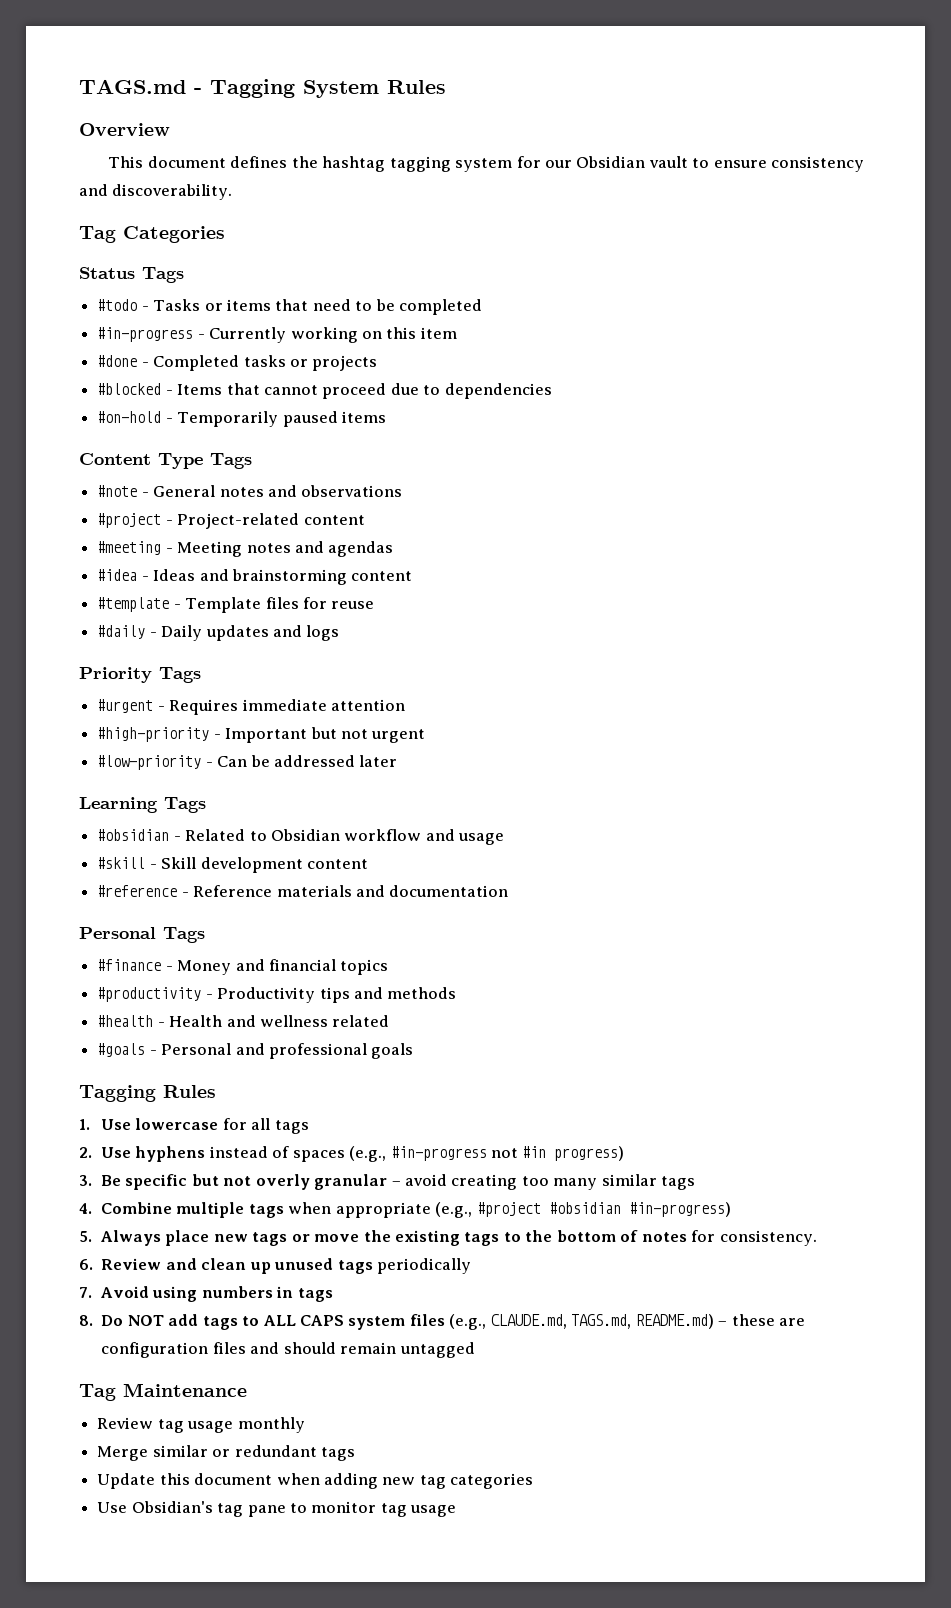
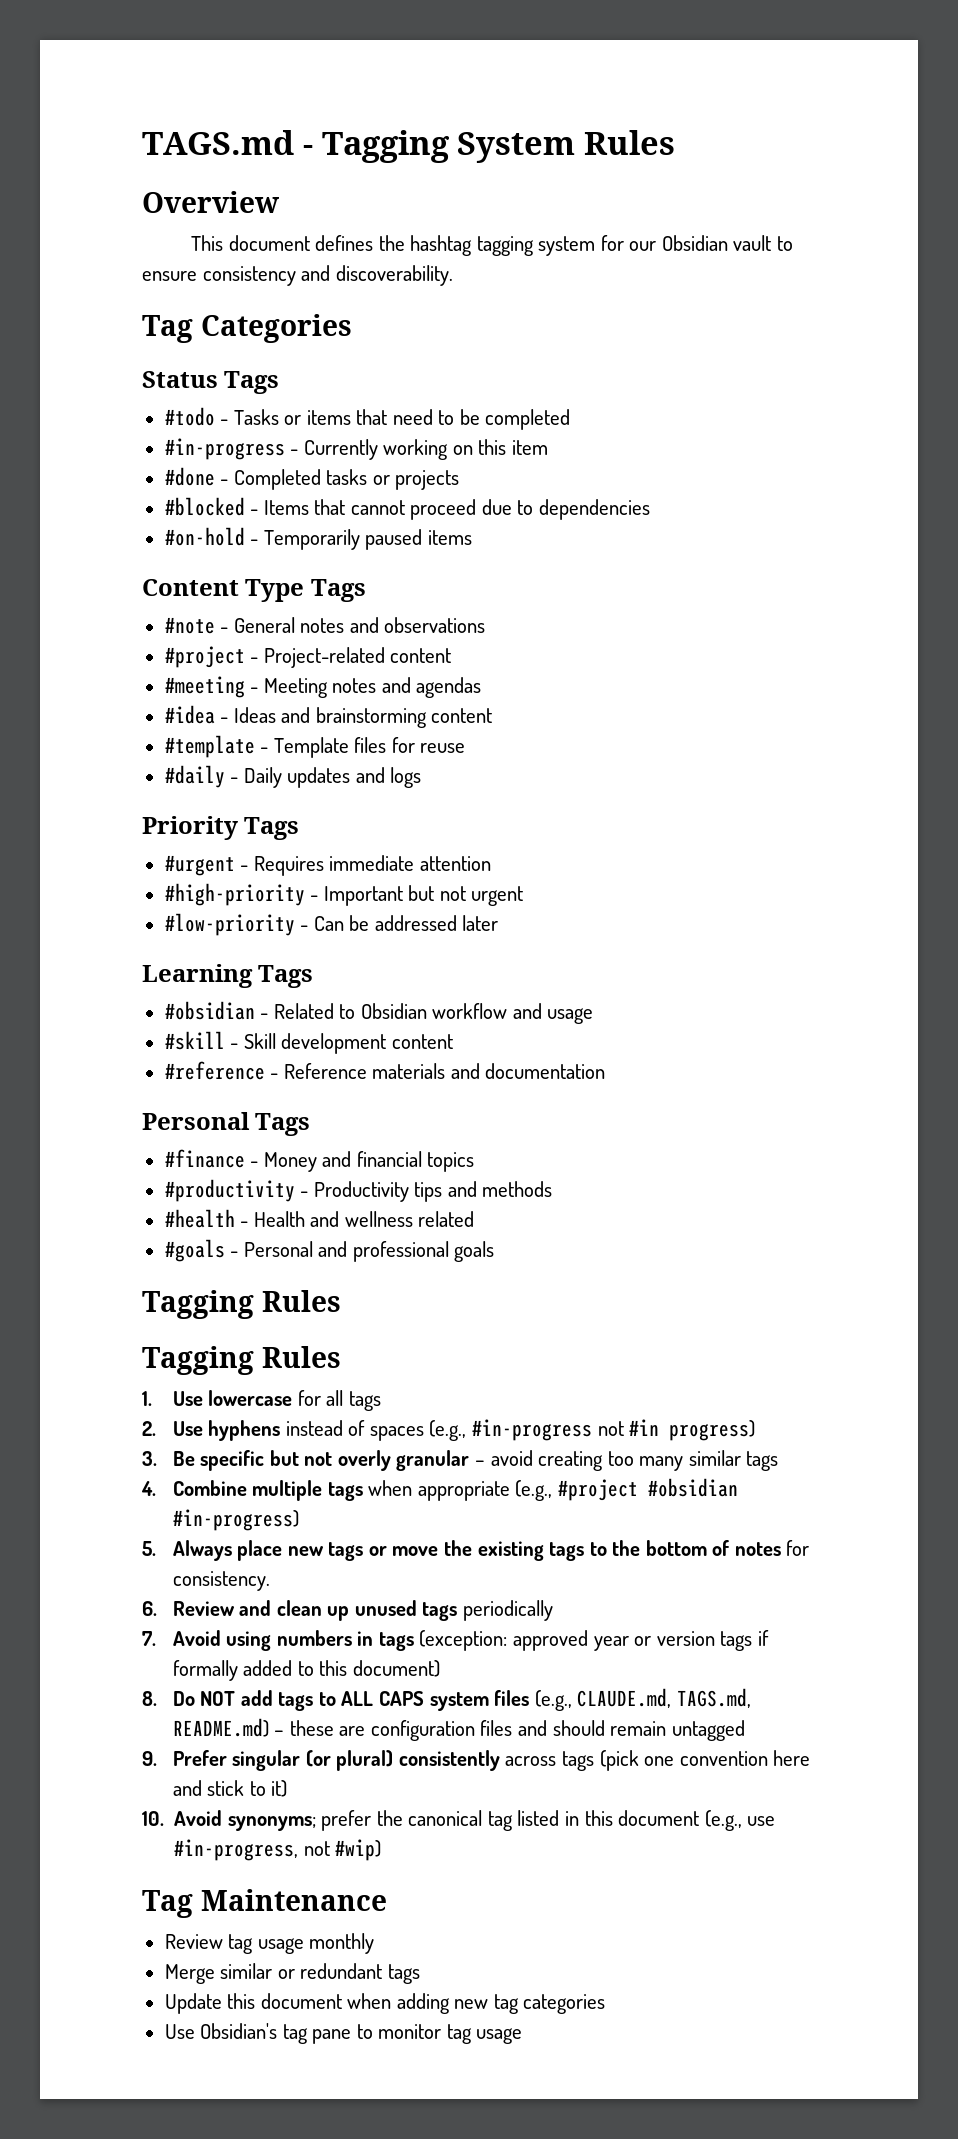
(216, 1091) none -> [142,1346,341,1375] // Tagging Rules
(333, 1295) none -> [419,1630,769,1651] [172,1660,440,1681] (exception: approved year or version tags if formally added to this document)
(475, 1350) none -> [142,1750,811,1771] [172,1780,288,1797] [142,1810,776,1831] [174,1839,382,1861] // 9. Prefer singular (or plural) consistently across tags (pick one convention here and stick to it) // 10. Avoid synonyms; prefer the canonical tag listed in this document (e.g., use #in-progress, not #wip)

